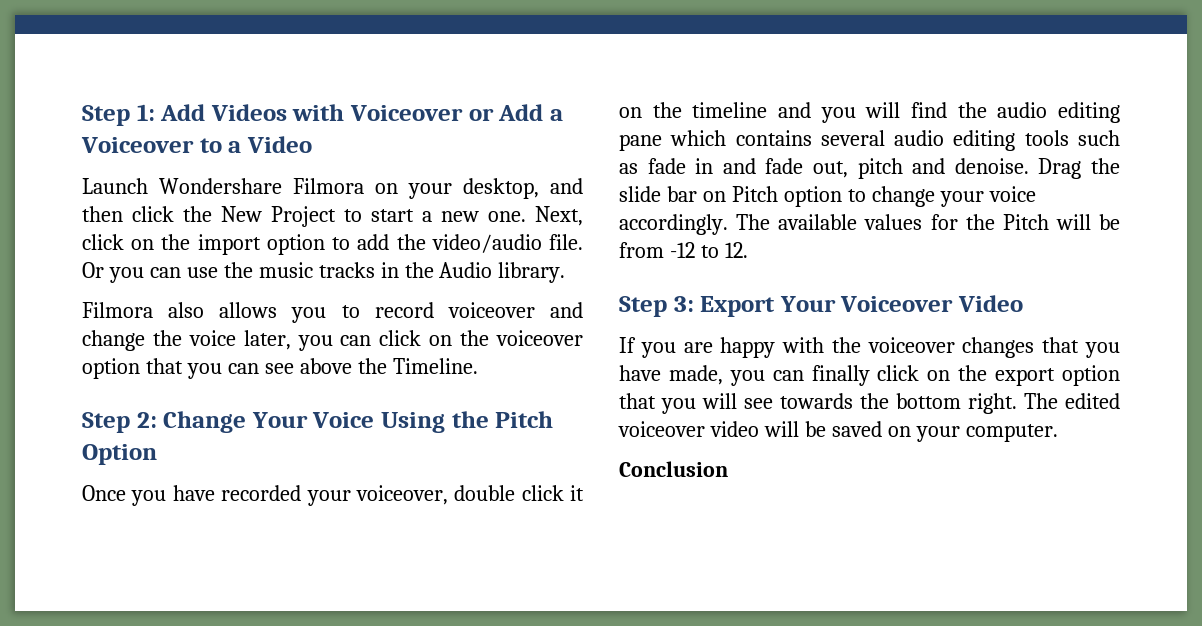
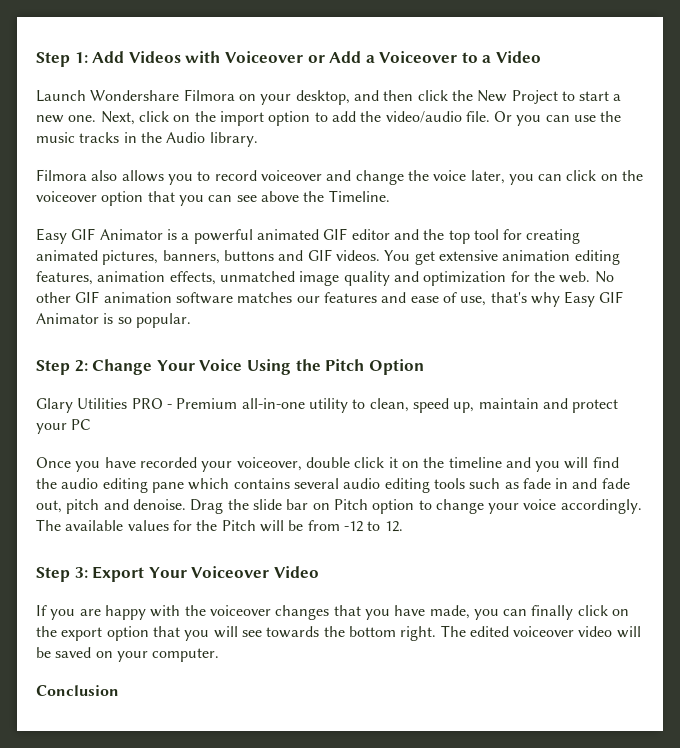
(478, 366) none -> [36,228,581,244] [36,249,620,265] [36,271,614,286] [36,291,624,307] [36,313,191,328] // Easy GIF Animator is a powerful animated GIF editor and the top tool for creating animated pictures, banners, buttons and GIF videos. You get extensive animation editing features, animation effects, unmatched image quality and optimization for the web. No other GIF animation software matches our features and ease of use, that's why Easy GIF Animator is so popular.
(157, 454) none -> [36,398,619,413] [36,419,92,434] // Glary Utilities PRO - Premium all-in-one utility to clean, speed up, maintain and protect your PC

